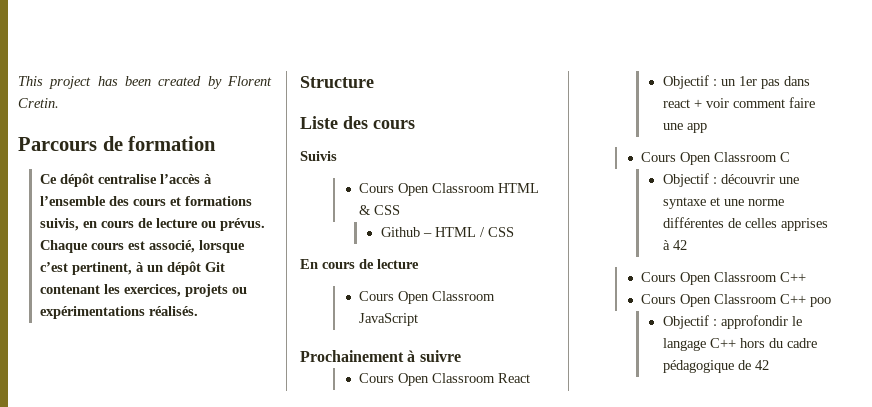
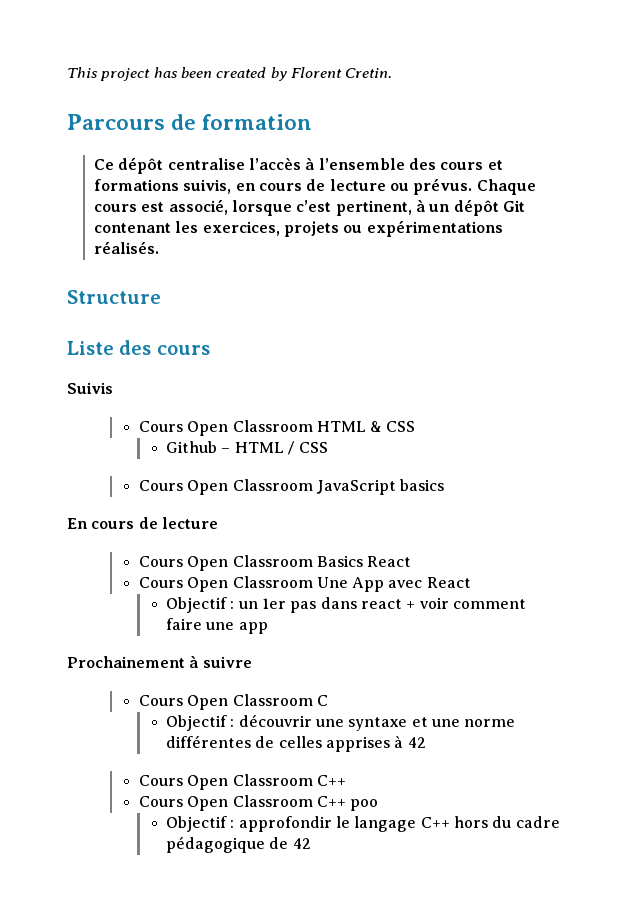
(514, 232) none -> [138,479,445,495] // Cours Open Classroom JavaScript basics
[359,313,419,326] [300,350,461,362] [359,373,496,386] JavaScript // Prochainement à suivre // Cours Open Classroom -> [316,555,412,567] [138,576,423,592] Basics React // Cours Open Classroom Une App avec
(707, 128) none -> [67,656,252,668] // Prochainement à suivre

